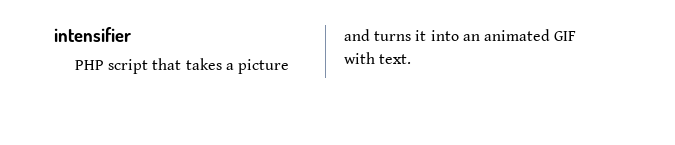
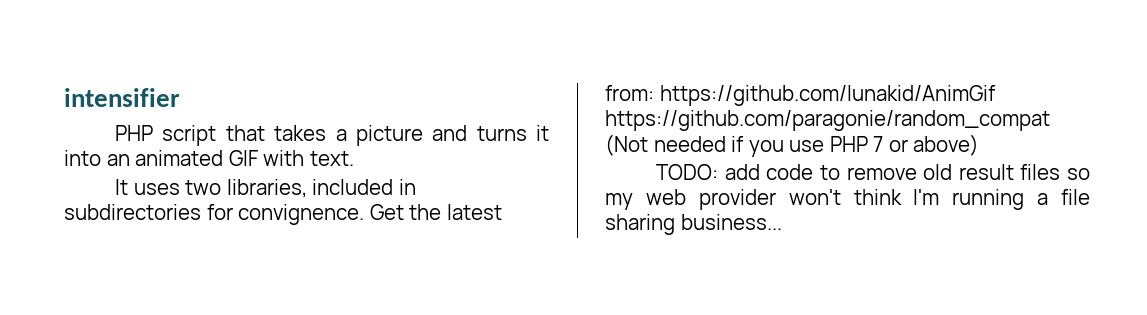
(412, 59) none -> [115,179,416,198] [64,204,502,225] [605,85,996,106] [605,110,1050,131] [605,134,980,157] [656,164,1090,180] [605,189,1090,210] [605,214,782,235] // It uses two libraries, included in subdirectories for convignence. Get the latest from: https://github.com/lunakid/AnimGif https://github.com/paragonie/random_compat (Not needed if you use PHP 7 or above) // TODO: add code to remove old result files so my web provider won't think I'm running a file sharing business...

